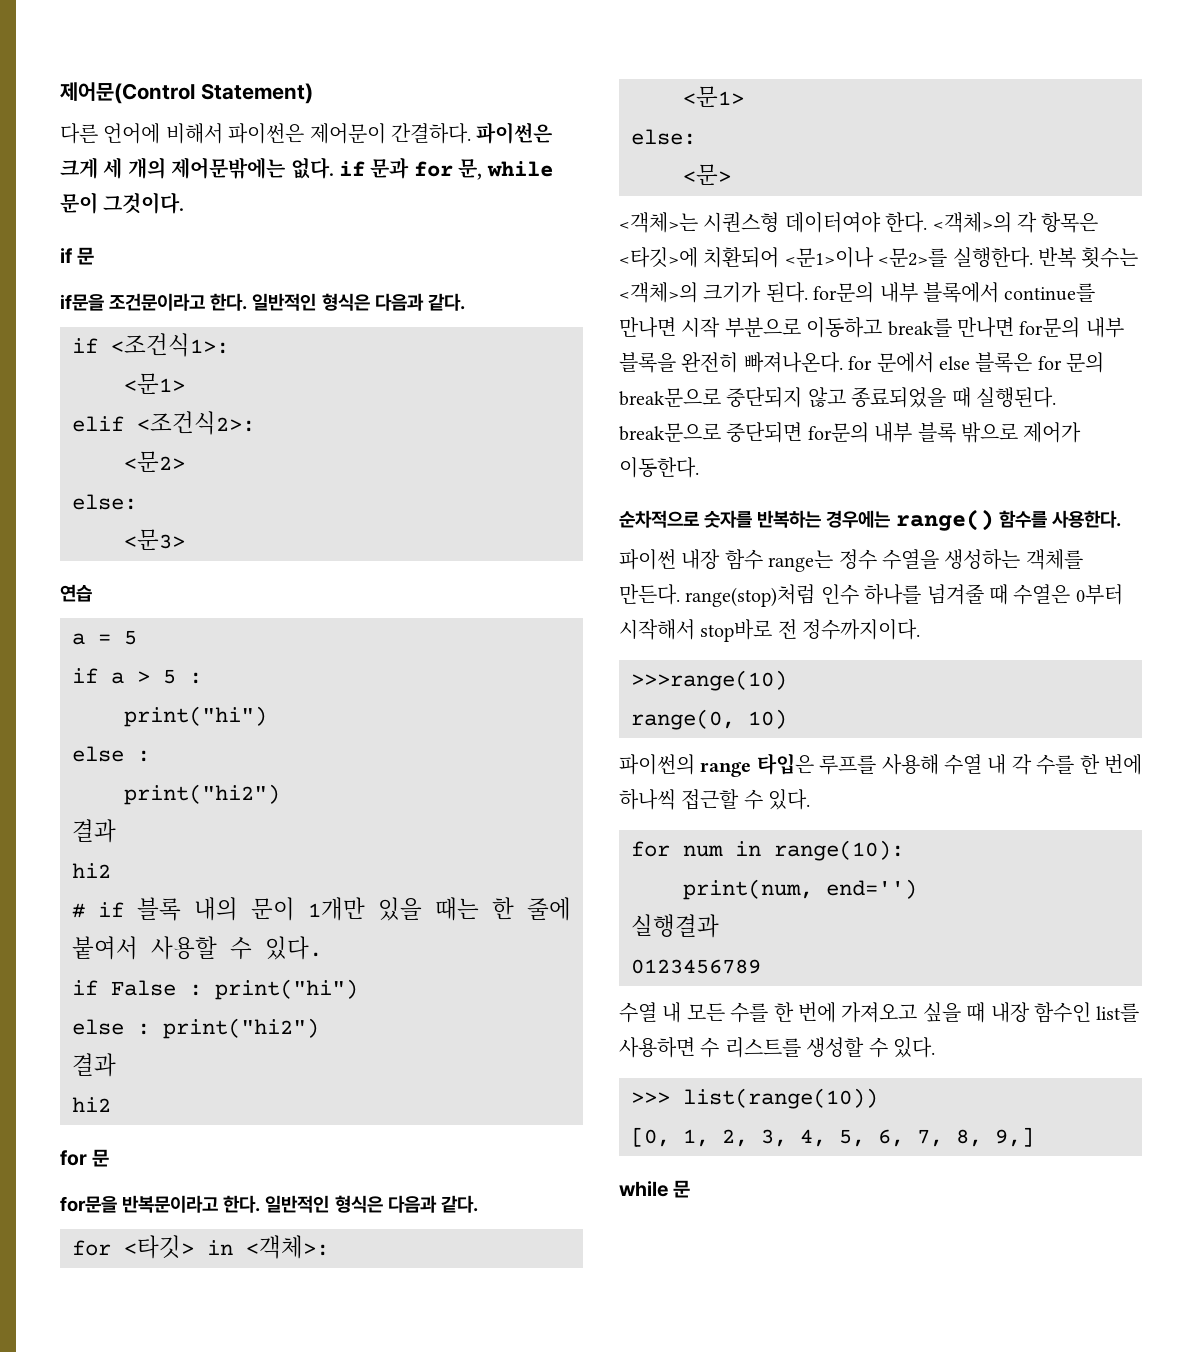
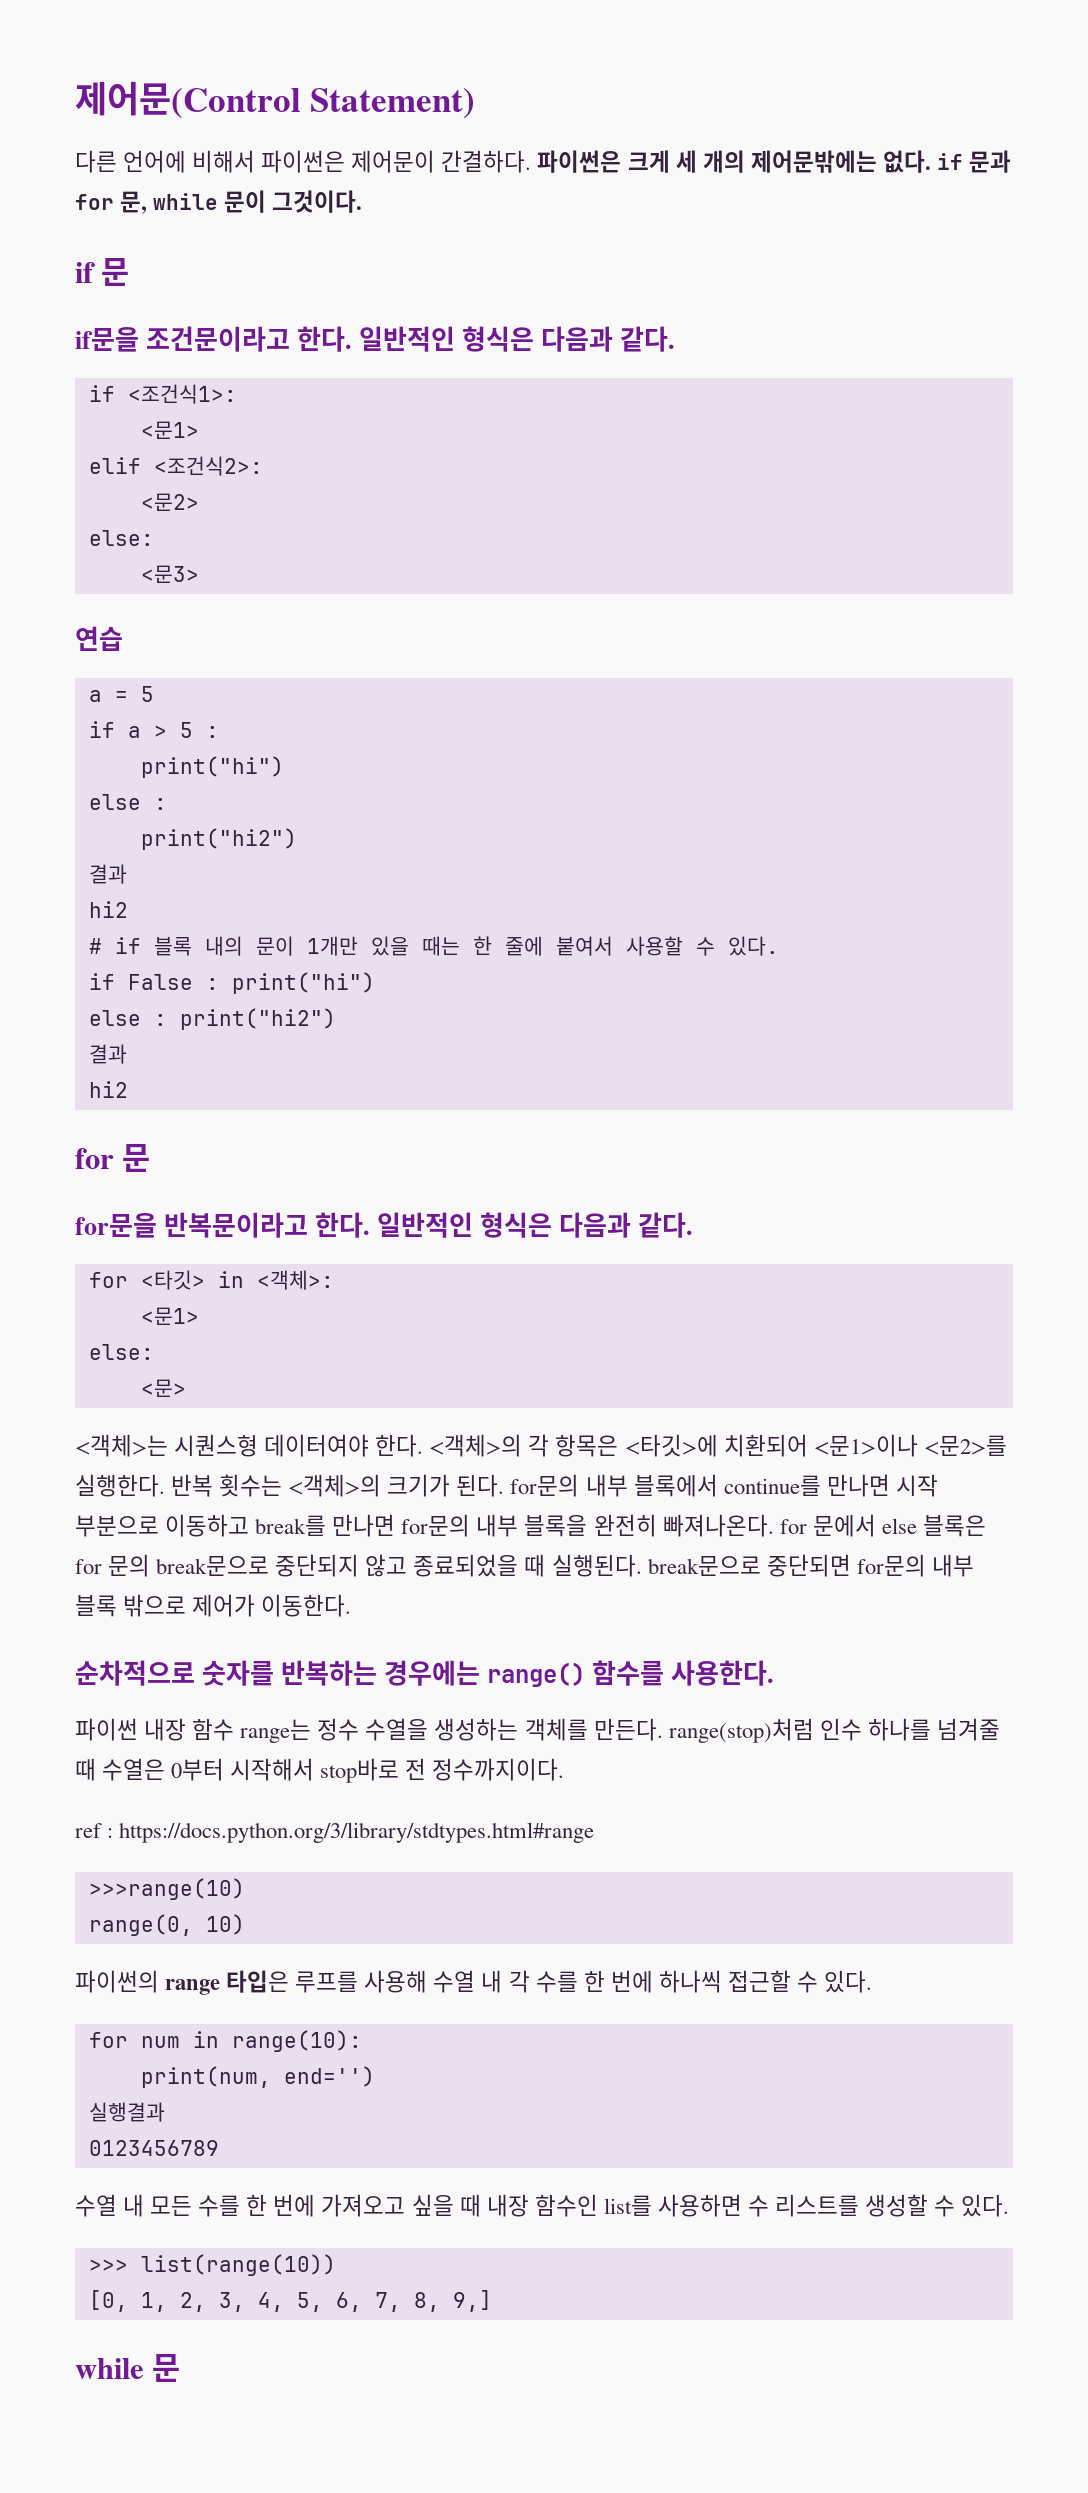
(921, 629) none -> [75,1822,595,1843] // ref : https://docs.python.org/3/library/stdtypes.html#range

